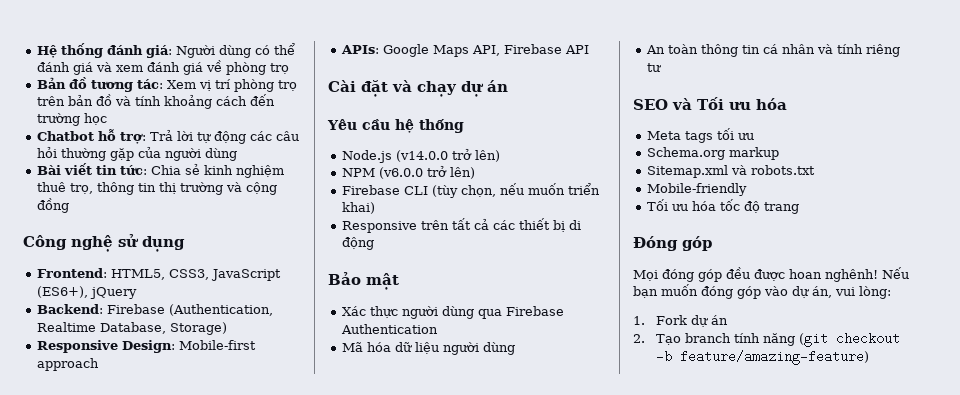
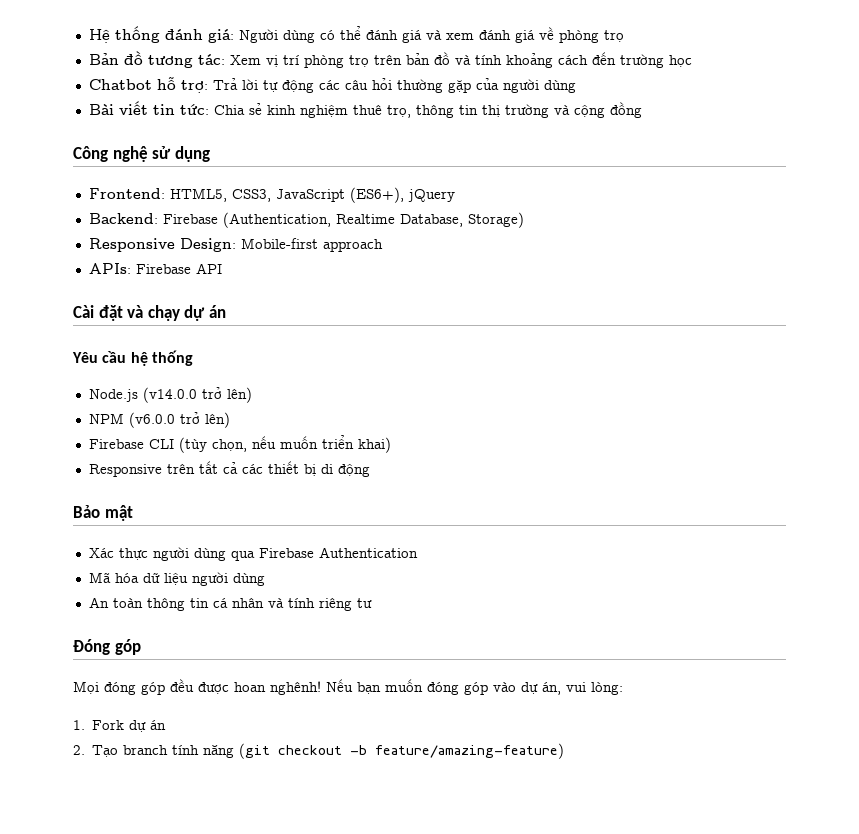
[383,44,501,57] Google Maps API, -> (131, 268) none
[633,97,787,110] [647,128,755,143] [647,147,780,160] [647,165,816,178] [647,183,748,196] [647,199,800,214] // SEO và Tối ưu hóa // Meta tags tối ưu // Schema.org markup // Sitemap.xml và robots.txt // Mobile-friendly // Tối ưu hóa tốc độ trang -> (372, 603) none

